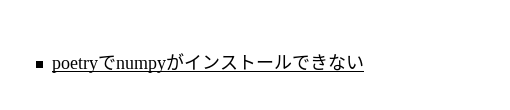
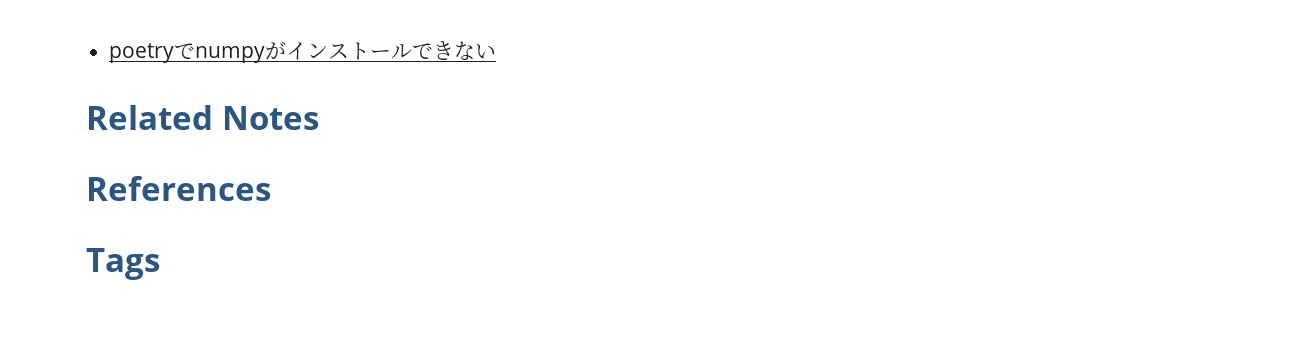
(364, 62) none -> [86,105,319,130] [86,176,271,201] [86,248,160,280] // Related Notes // References // Tags

